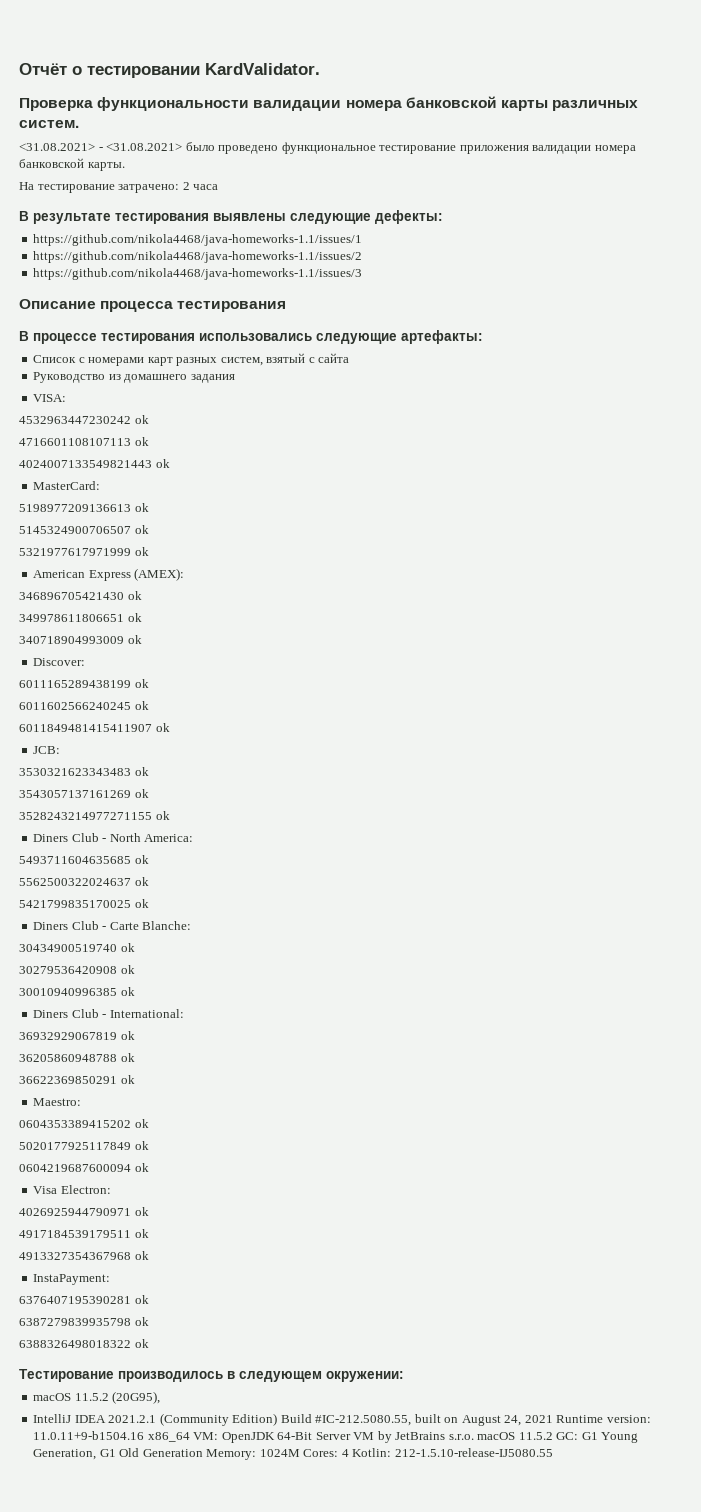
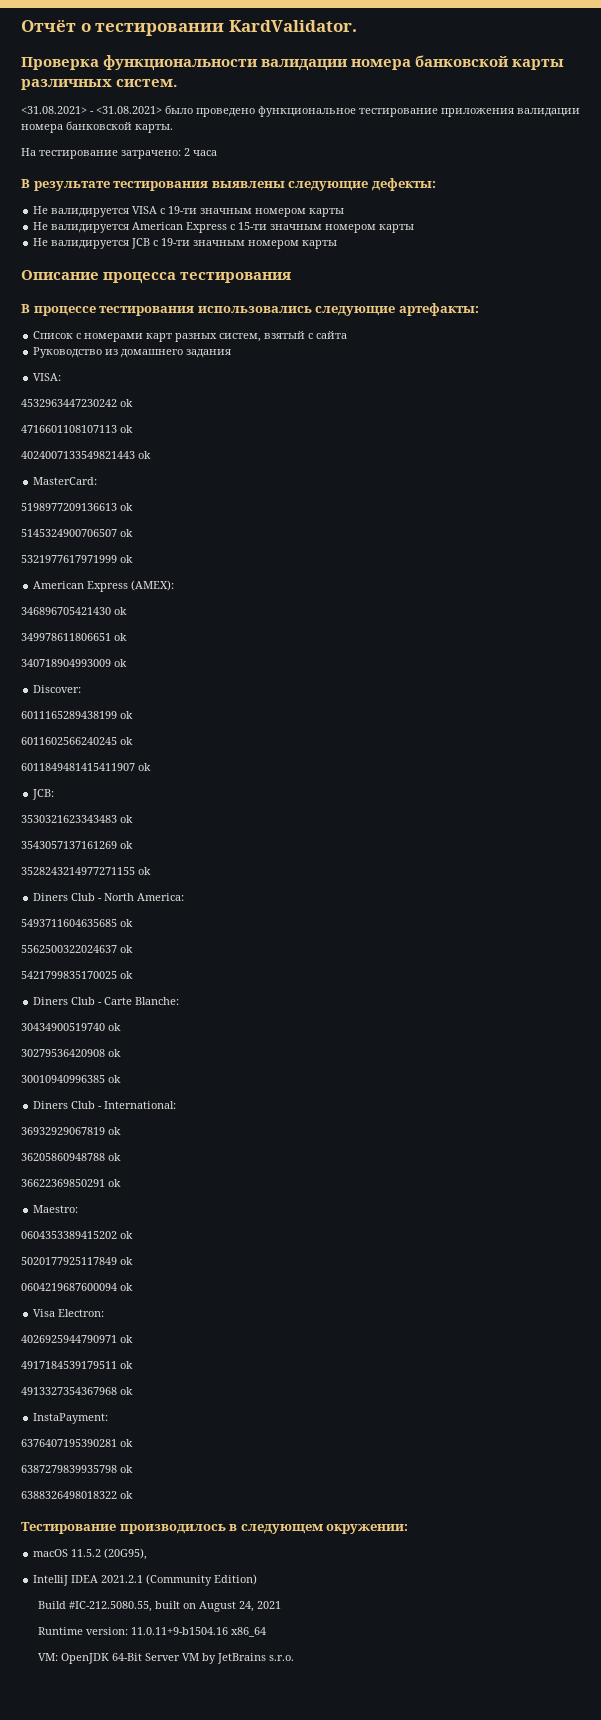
[33,234,363,246] [33,251,363,263] [33,268,363,280] https://github.com/nikola4468/java-homeworks-1.1/issues/1 // https://github.com/nikola4468/java-homeworks-1.1/issues/2 // https://github.com/nikola4468/java-homeworks-1.1/issues/3 -> [33,206,345,217] [33,222,415,233] [33,238,338,249] Не валидируется VISA с 19-ти значным номером карты // Не валидируется American Express с 15-ти значным номером карты // Не валидируется JCB с 19-ти значным номером карты
(278, 1419) none -> (258, 1579) //
(553, 1419) none -> (282, 1605) //
(190, 1437) none -> (267, 1632) //
[477,1432,639,1443] [33,1448,553,1460] macOS 11.5.2 GC: G1 Young Generation, G1 Old Generation Memory: 1024M Cores: 4 Kotlin: 212-1.5.10-release-IJ5080.55 -> (295, 1658) none

